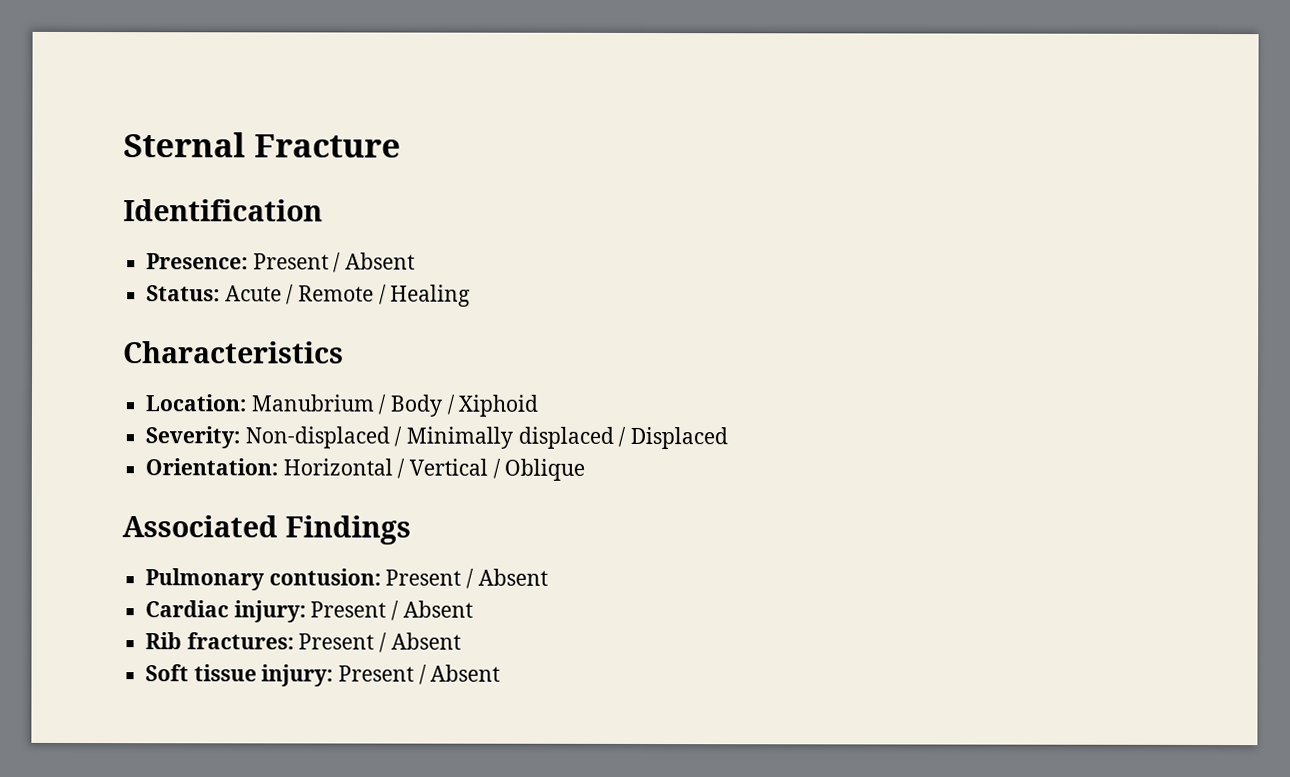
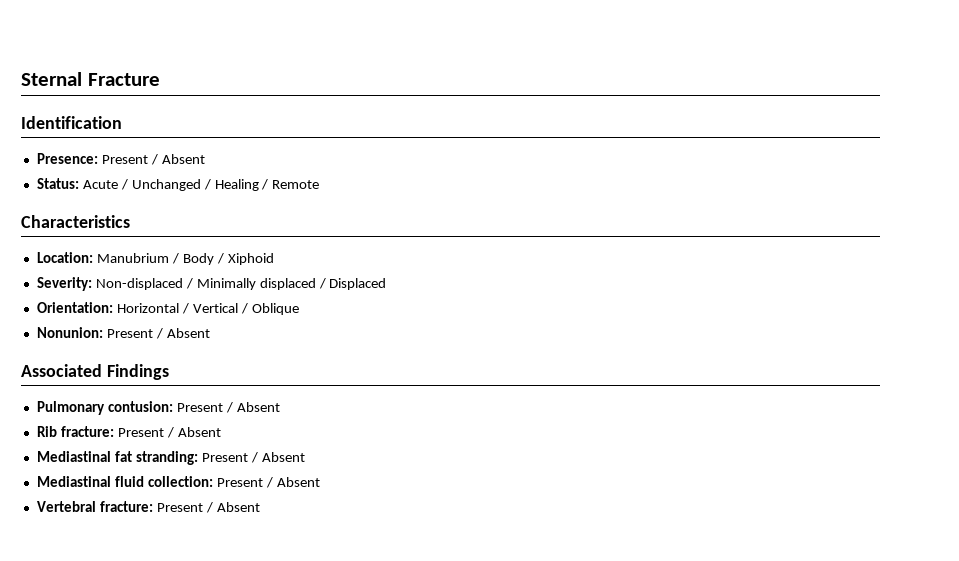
[298,285,375,302] Remote -> [131,179,201,191] Unchanged
(472, 295) none -> [261,179,320,190] / Remote
(586, 469) none -> [36,327,210,339] // Nonunion: Present / Absent
[145,600,473,623] [145,632,461,653] [145,664,501,687] Cardiac injury: Present / Absent // Rib fractures: Present / Absent // Soft tissue injury: Present / Absent -> [36,426,221,438] [36,451,305,465] [36,476,320,488] [36,501,260,513] Rib fracture: Present / Absent // Mediastinal fat stranding: Present / Absent // Mediastinal fluid collection: Present / Absent // Vertebral fracture: Present / Absent

